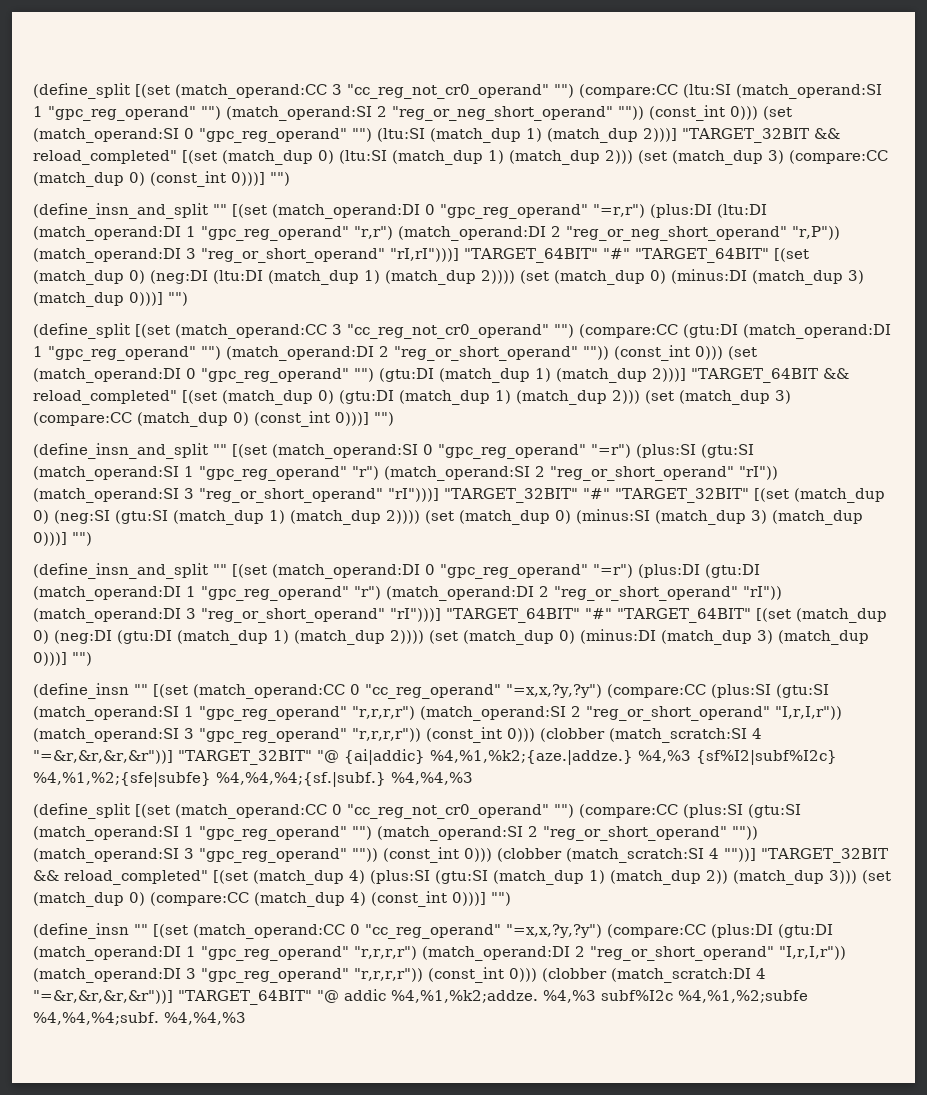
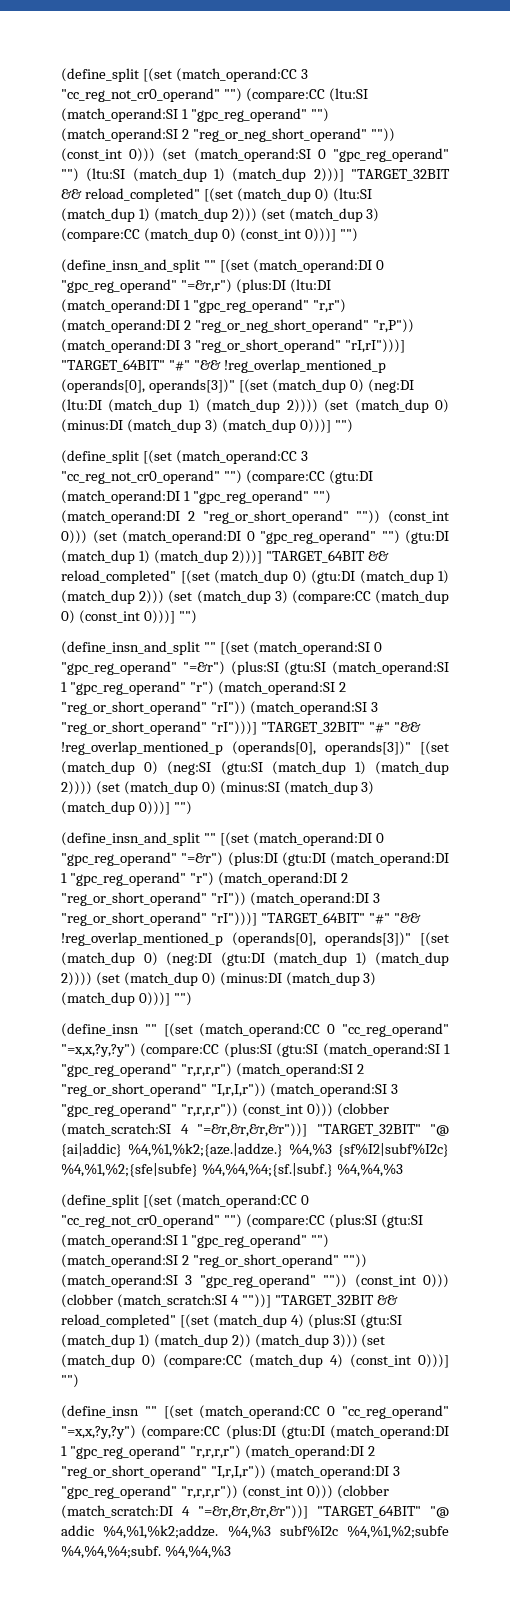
[593,204,645,218] "=r,r") -> [180,279,232,293] "=&r,r")
[635,248,769,263] "TARGET_64BIT" -> [193,359,386,373] [61,379,235,393] "&& !reg_overlap_mentioned_p (operands[0], operands[3])"
[591,444,631,458] "=r") -> [182,661,225,675] "=&r")
[615,488,749,503] "TARGET_32BIT" -> [393,722,421,732] [61,741,411,755] "&& !reg_overlap_mentioned_p (operands[0], operands[3])"
[593,564,633,578] "=r") -> [181,852,224,866] "=&r")
[617,608,751,623] "TARGET_64BIT" -> [393,913,421,923] [61,932,411,946] "&& !reg_overlap_mentioned_p (operands[0], operands[3])"

